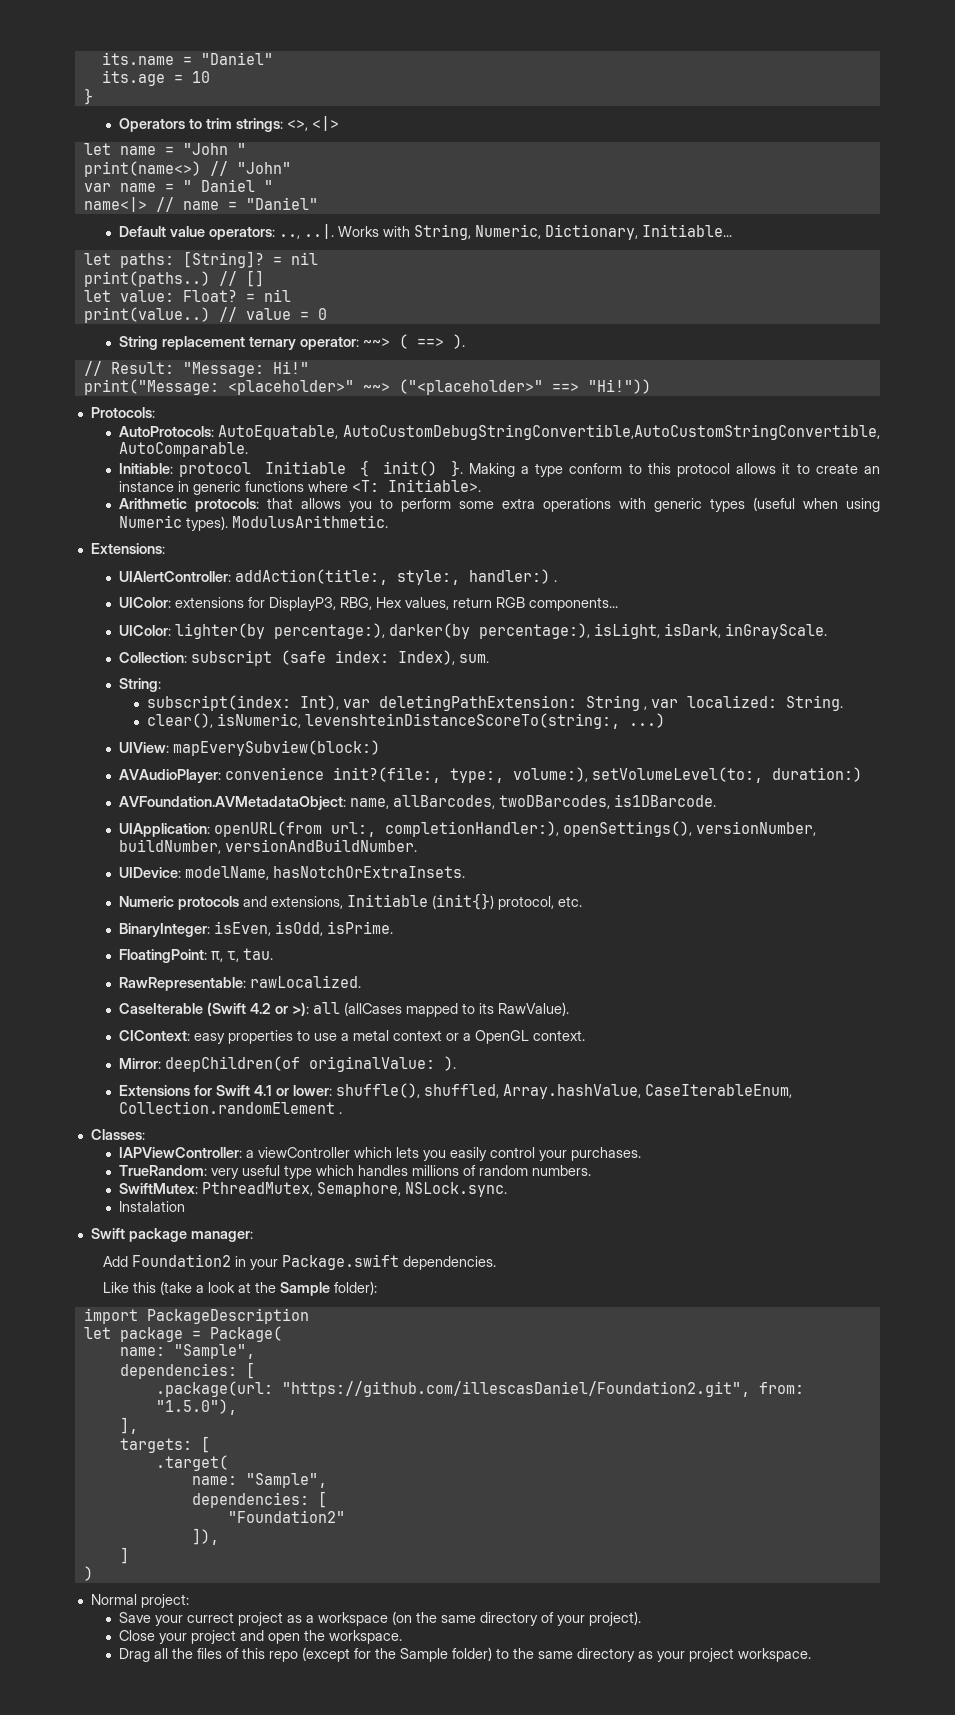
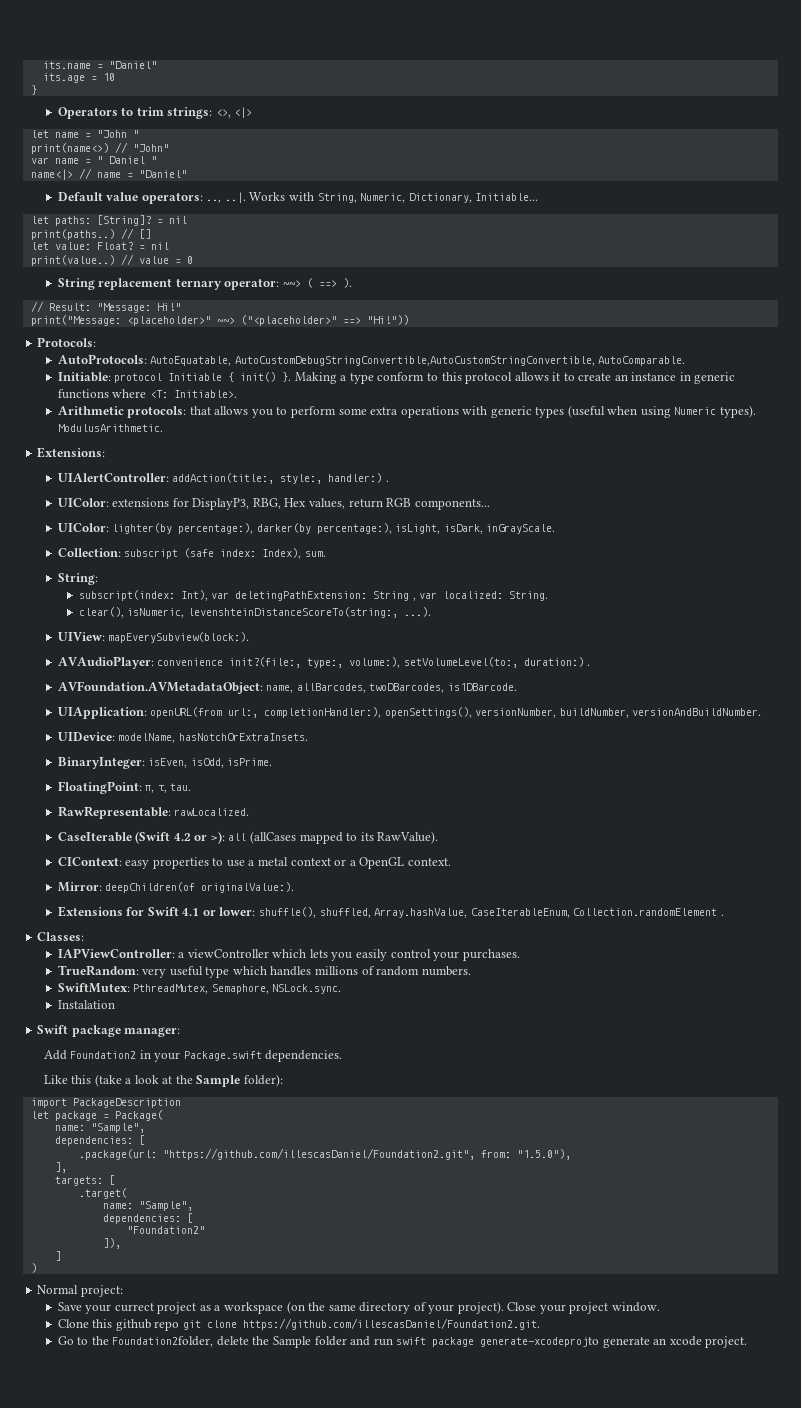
[628,713,665,728] ...) -> [403,607,431,617] ...).
[172,740,380,756] mapEverySubview(block:) -> [108,632,250,643] mapEverySubview(block:).
(862, 774) none -> [587,664,591,666] .
[118,893,582,910] // Numeric protocols and extensions, Initiable (init{}) protocol, etc. -> (308, 737) none
[308,1056,456,1072] originalValue: ). -> [201,882,295,893] originalValue:).
(641, 1618) // -> (504, 1307) none
[239,1630,402,1644] [118,1647,811,1662] and open the workspace. // Drag all the files of this repo (except for the Sample folder) to the same directory as your project workspace. -> [611,1302,660,1312] [57,1318,540,1331] [57,1336,748,1348] window. // Clone this github repo git clone https://github.com/illescasDaniel/Foundation2.git. // Go to the Foundation2folder, delete the Sample folder and run swift package generate-xcodeprojto generate an xcode project.

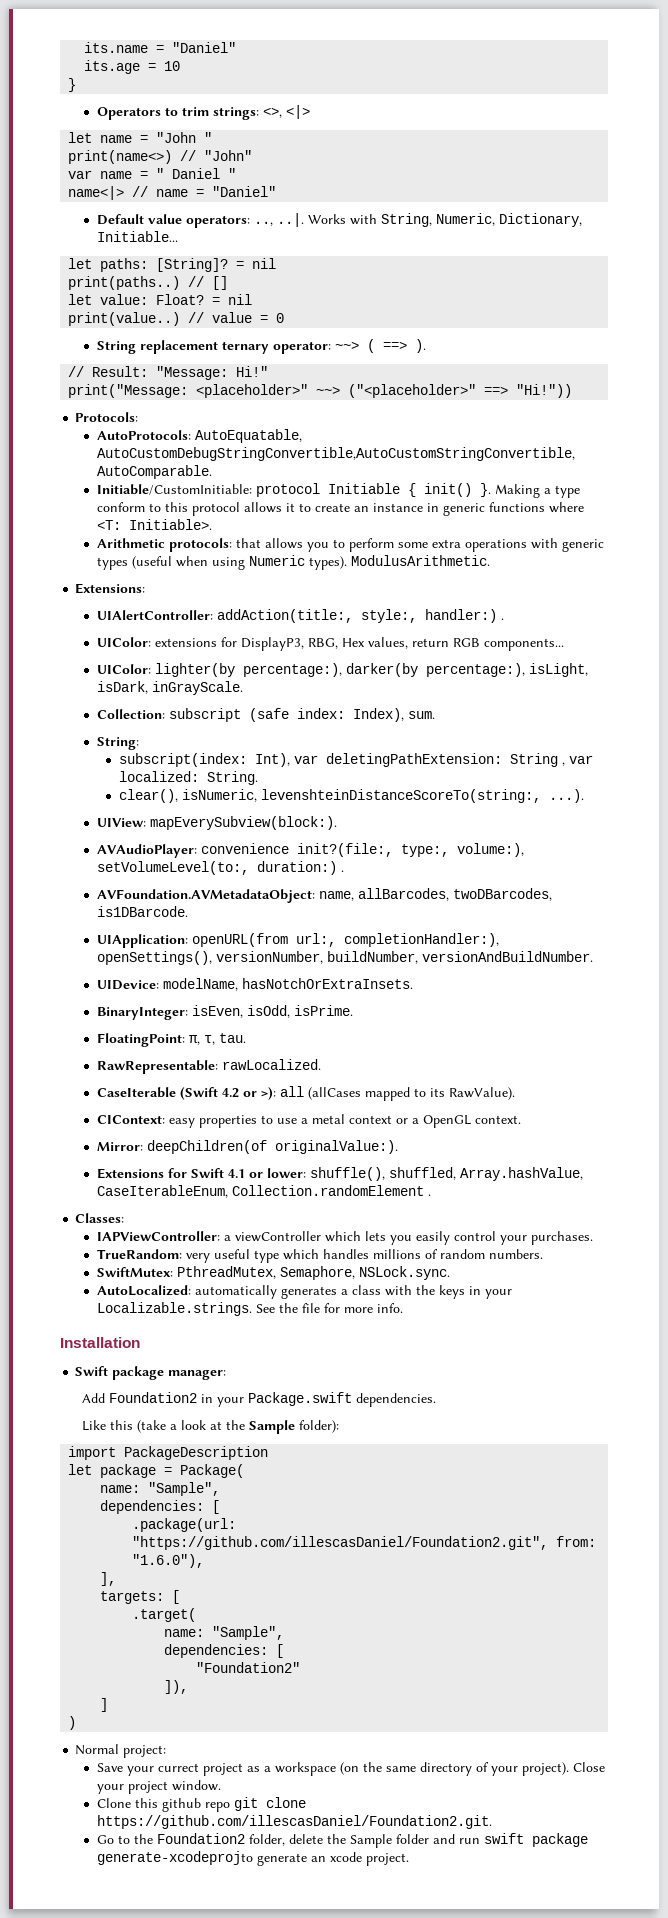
[57,372,111,382] Initiable: -> [96,484,252,495] Initiable/CustomInitiable:
[57,1000,115,1009] Instalation -> [96,1285,512,1299] [96,1302,403,1316] [60,1337,140,1348] AutoLocalized: automatically generates a class with the keys in your Localizable.strings. See the file for more info. // Installation
[516,1149,571,1160] "1.5.0"), -> [132,1554,205,1568] "1.6.0"),
[112,1336,214,1347] Foundation2folder, -> [156,1833,285,1846] Foundation2 folder,

